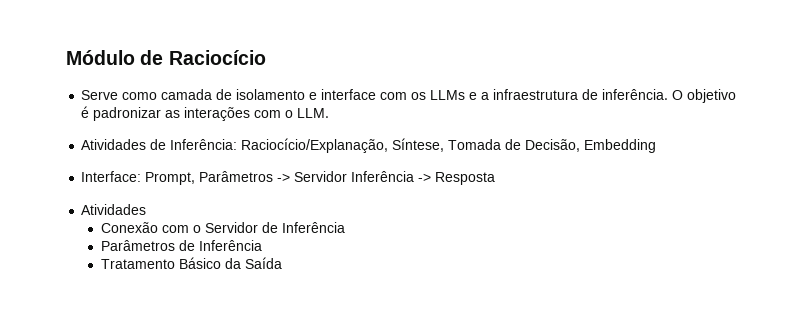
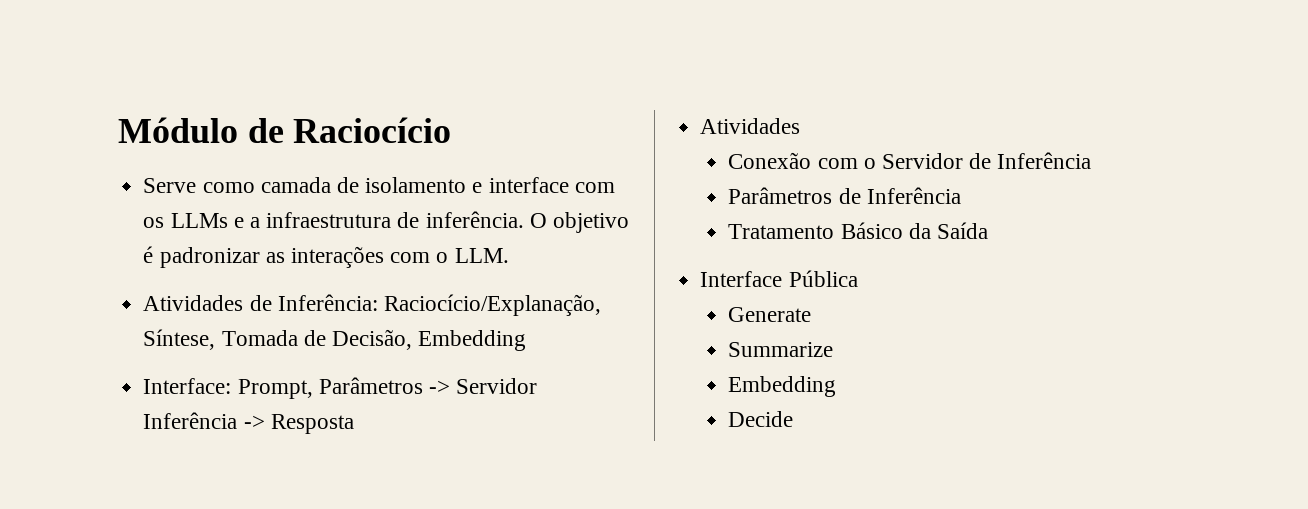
(282, 263) none -> [700,270,858,287] [728,307,812,322] [728,342,834,357] [728,376,837,397] [728,411,794,427] // Interface Pública // Generate // Summarize // Embedding // Decide

